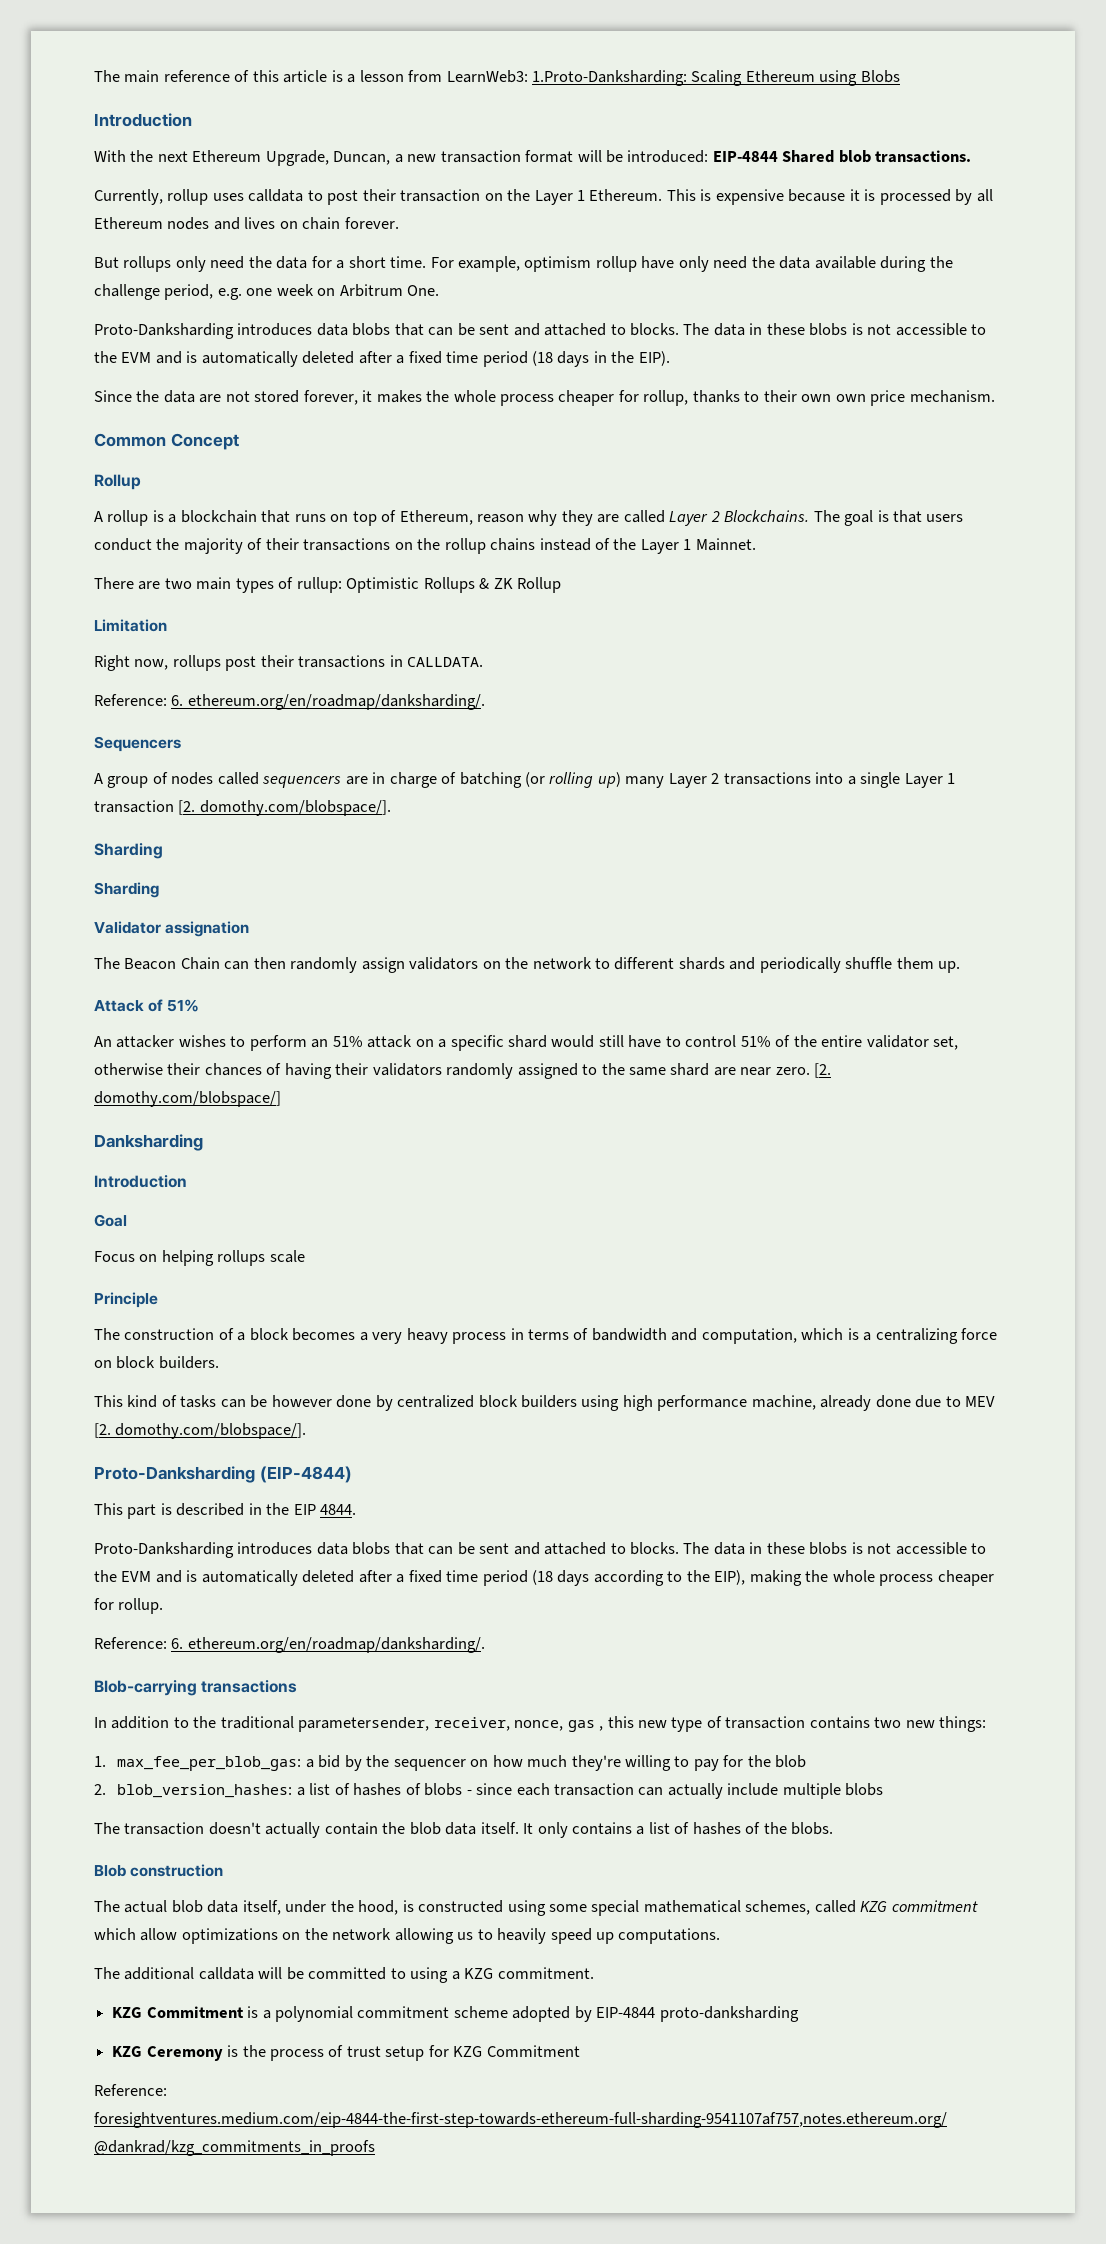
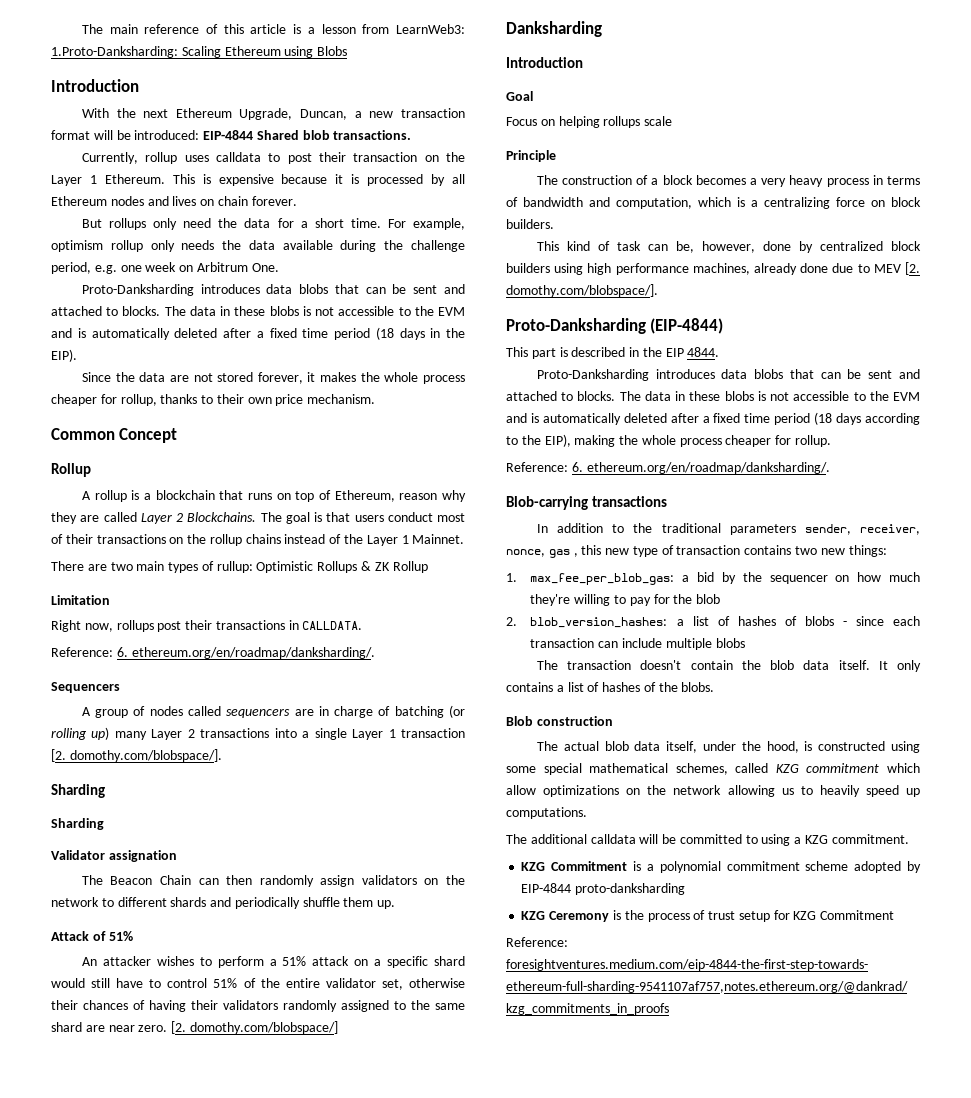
[641,256,748,272] have only need -> [150,240,215,252] only needs
[835,394,866,402] own -> (272, 400) none
[156,538,243,554] the majority -> [437,513,465,522] most
[311,1039,329,1048] an -> [269,959,277,966] a
[180,1395,332,1408] tasks can be however -> [616,241,755,253] task can be, however,
[751,1395,816,1410] machine, -> [692,263,750,275] machines,
[298,1717,430,1732] parametersender, -> [729,524,851,535] parameters sender,
[667,1783,723,1799] actually -> (619, 644) none
[265,1822,321,1838] actually -> (682, 665) none

